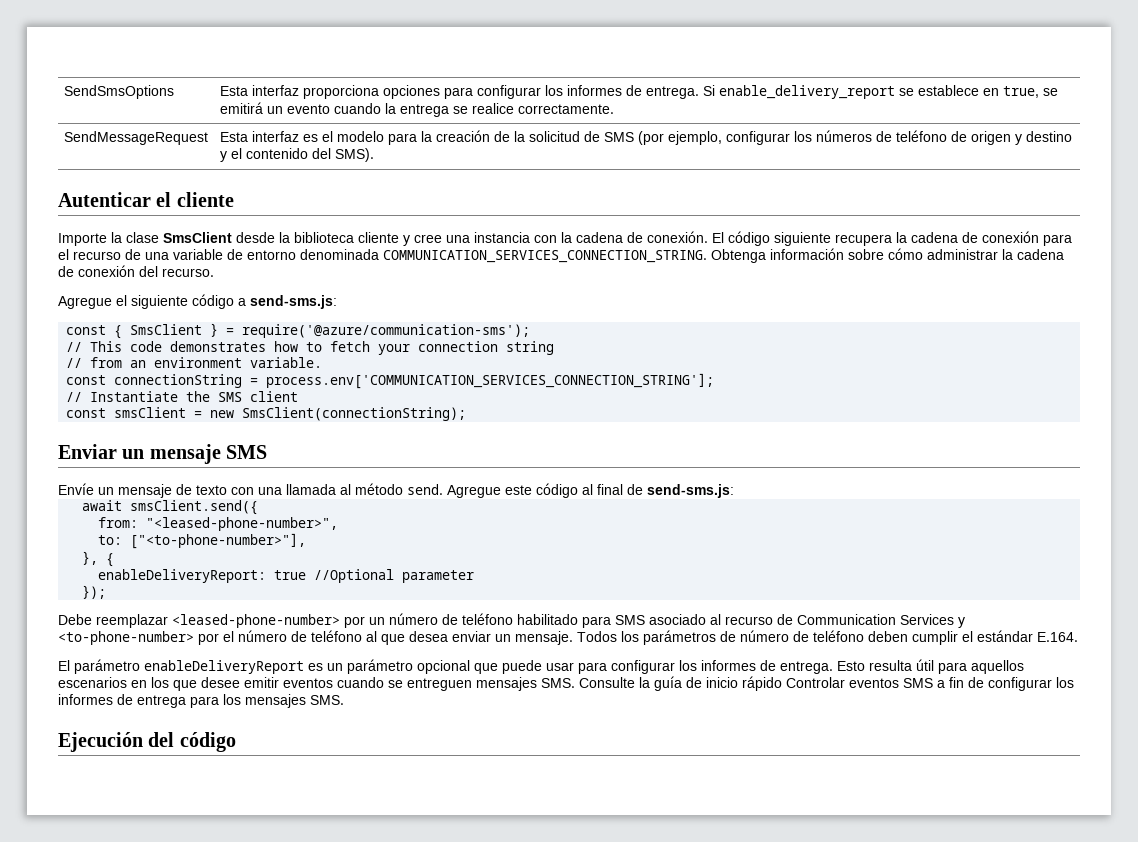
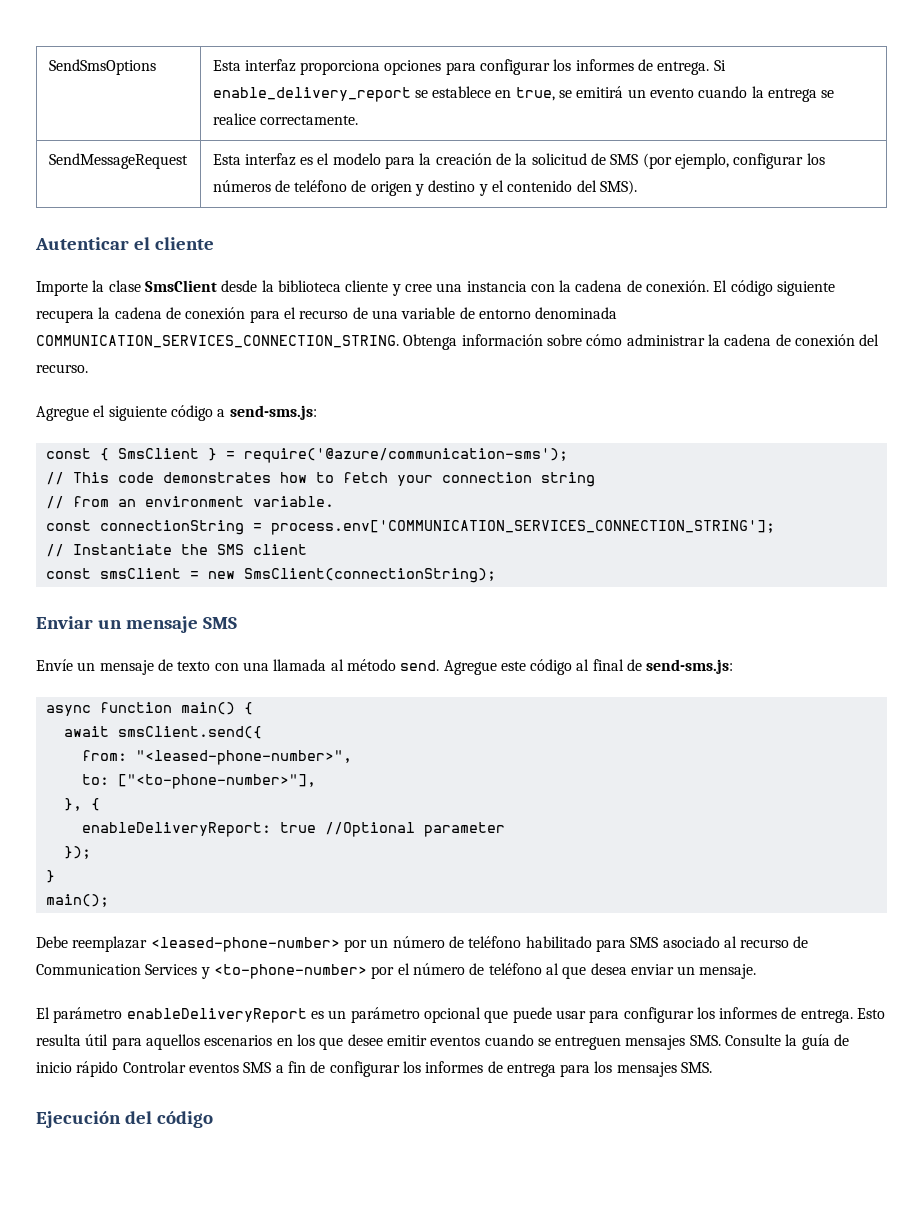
(734, 491) none -> [45,702,253,716] // async function main() {
(107, 592) none -> [45,870,55,883] [45,894,109,907] // } // main();
[577,630,1078,645] Todos los parámetros de número de teléfono deben cumplir el estándar E.164. -> (757, 971) none

